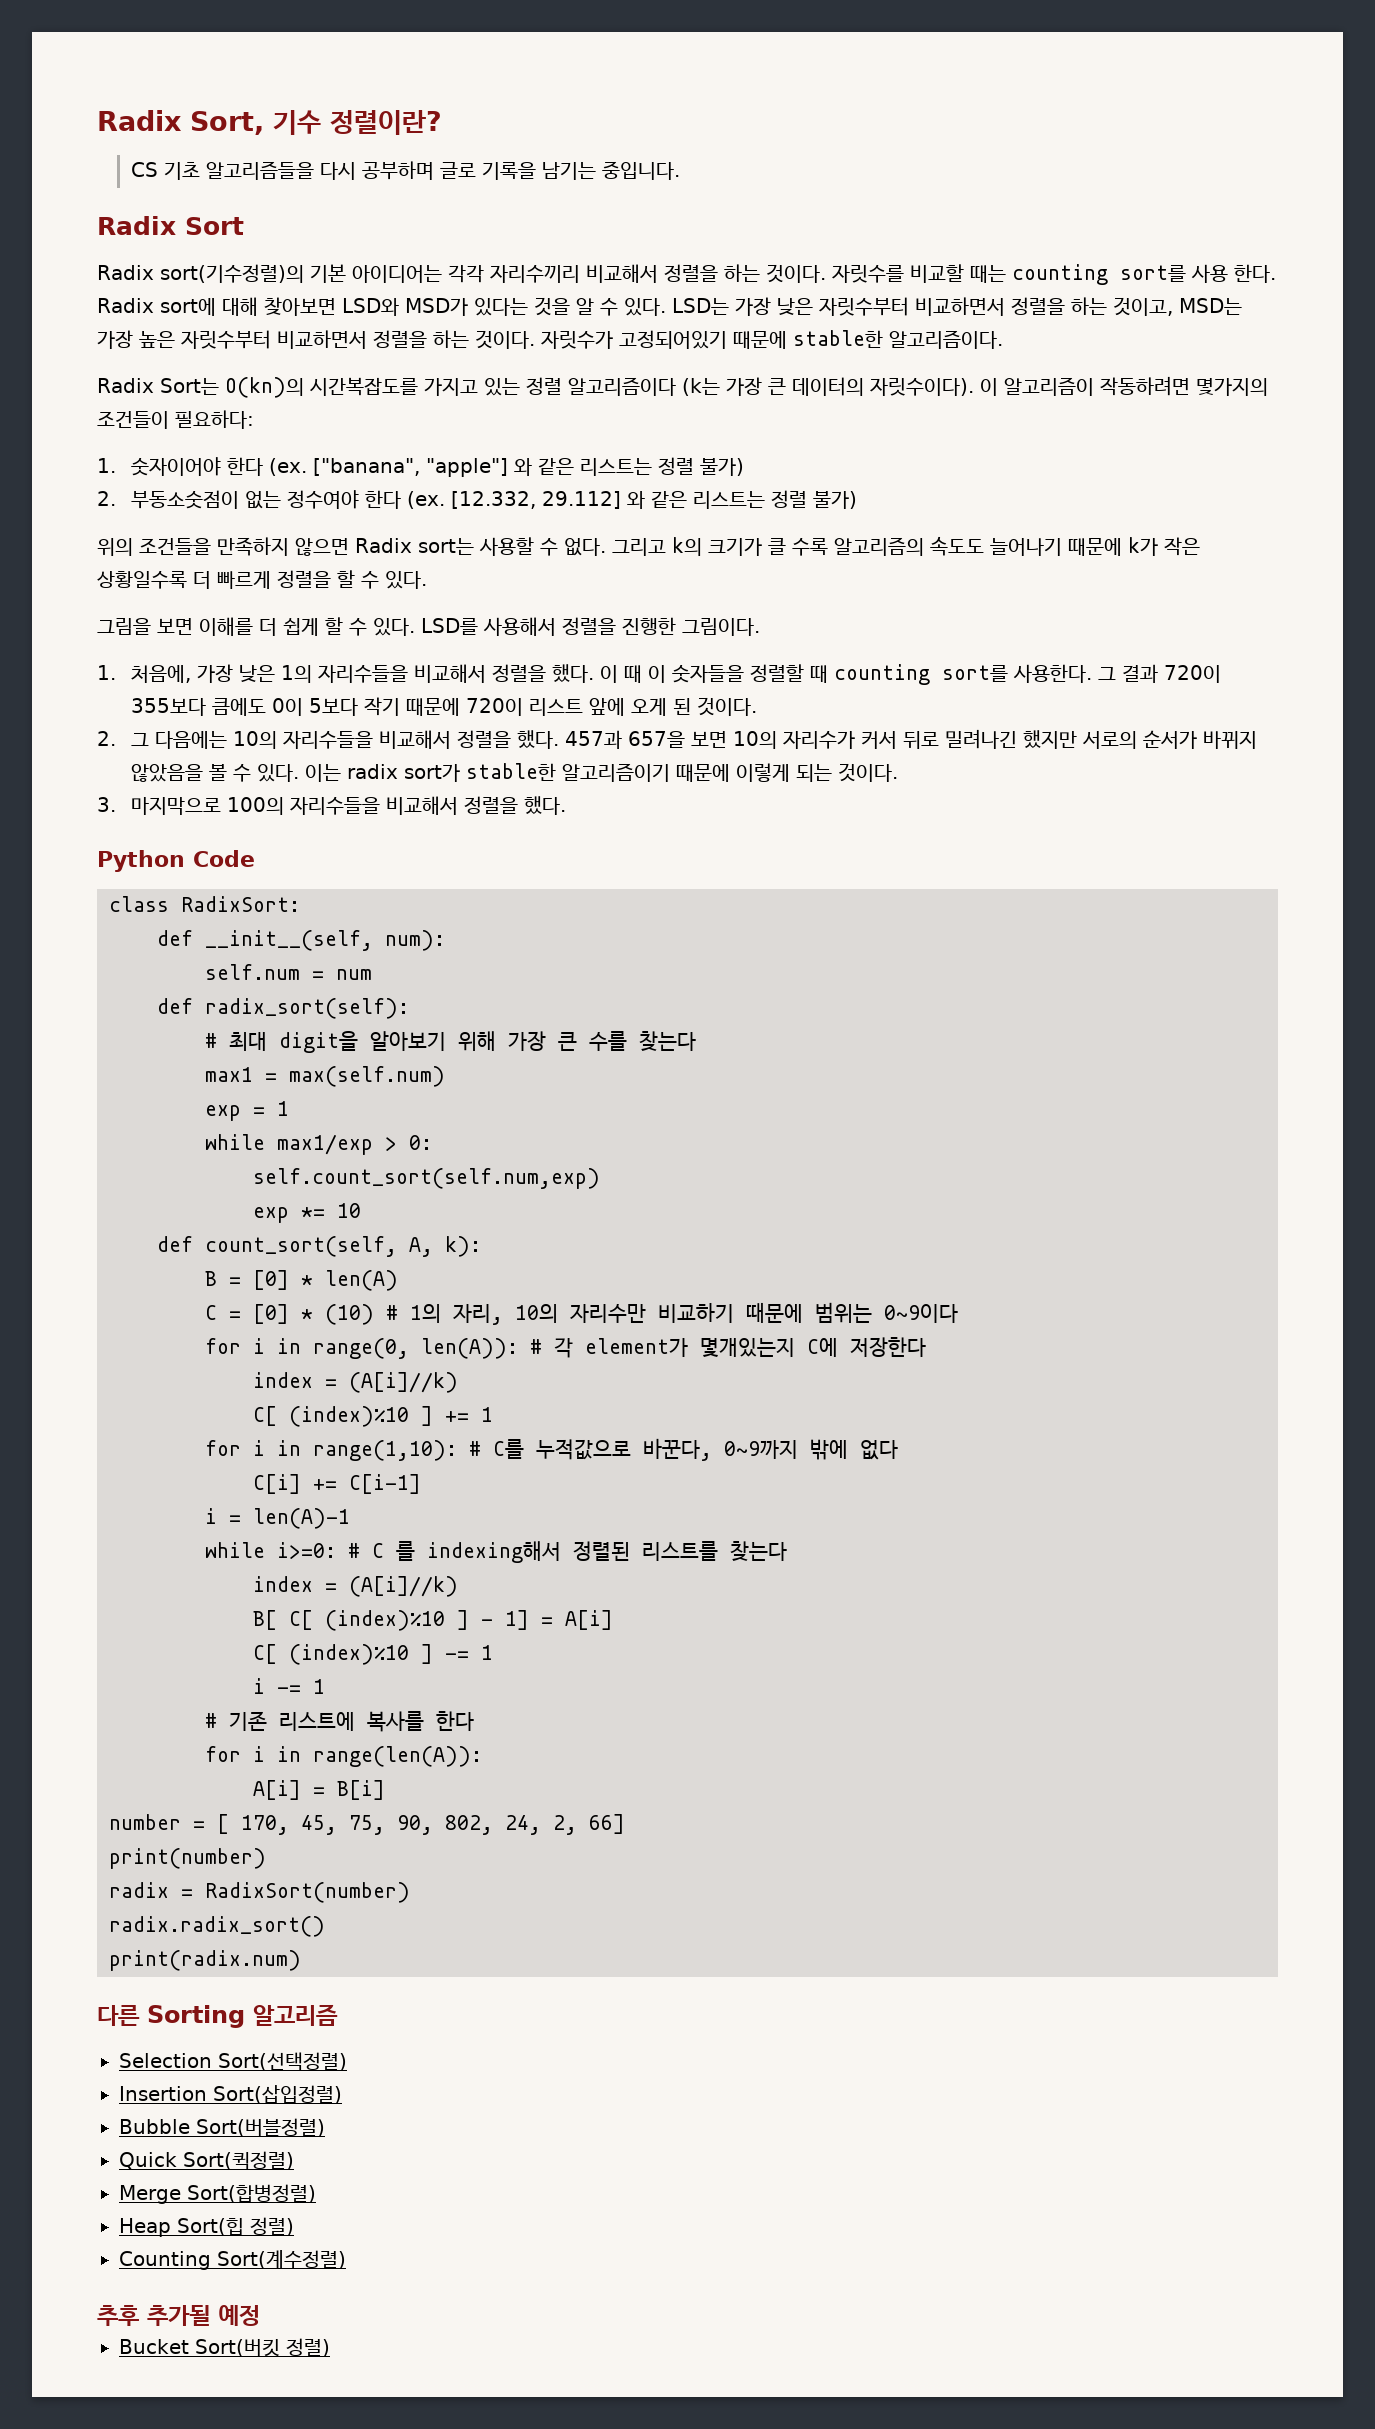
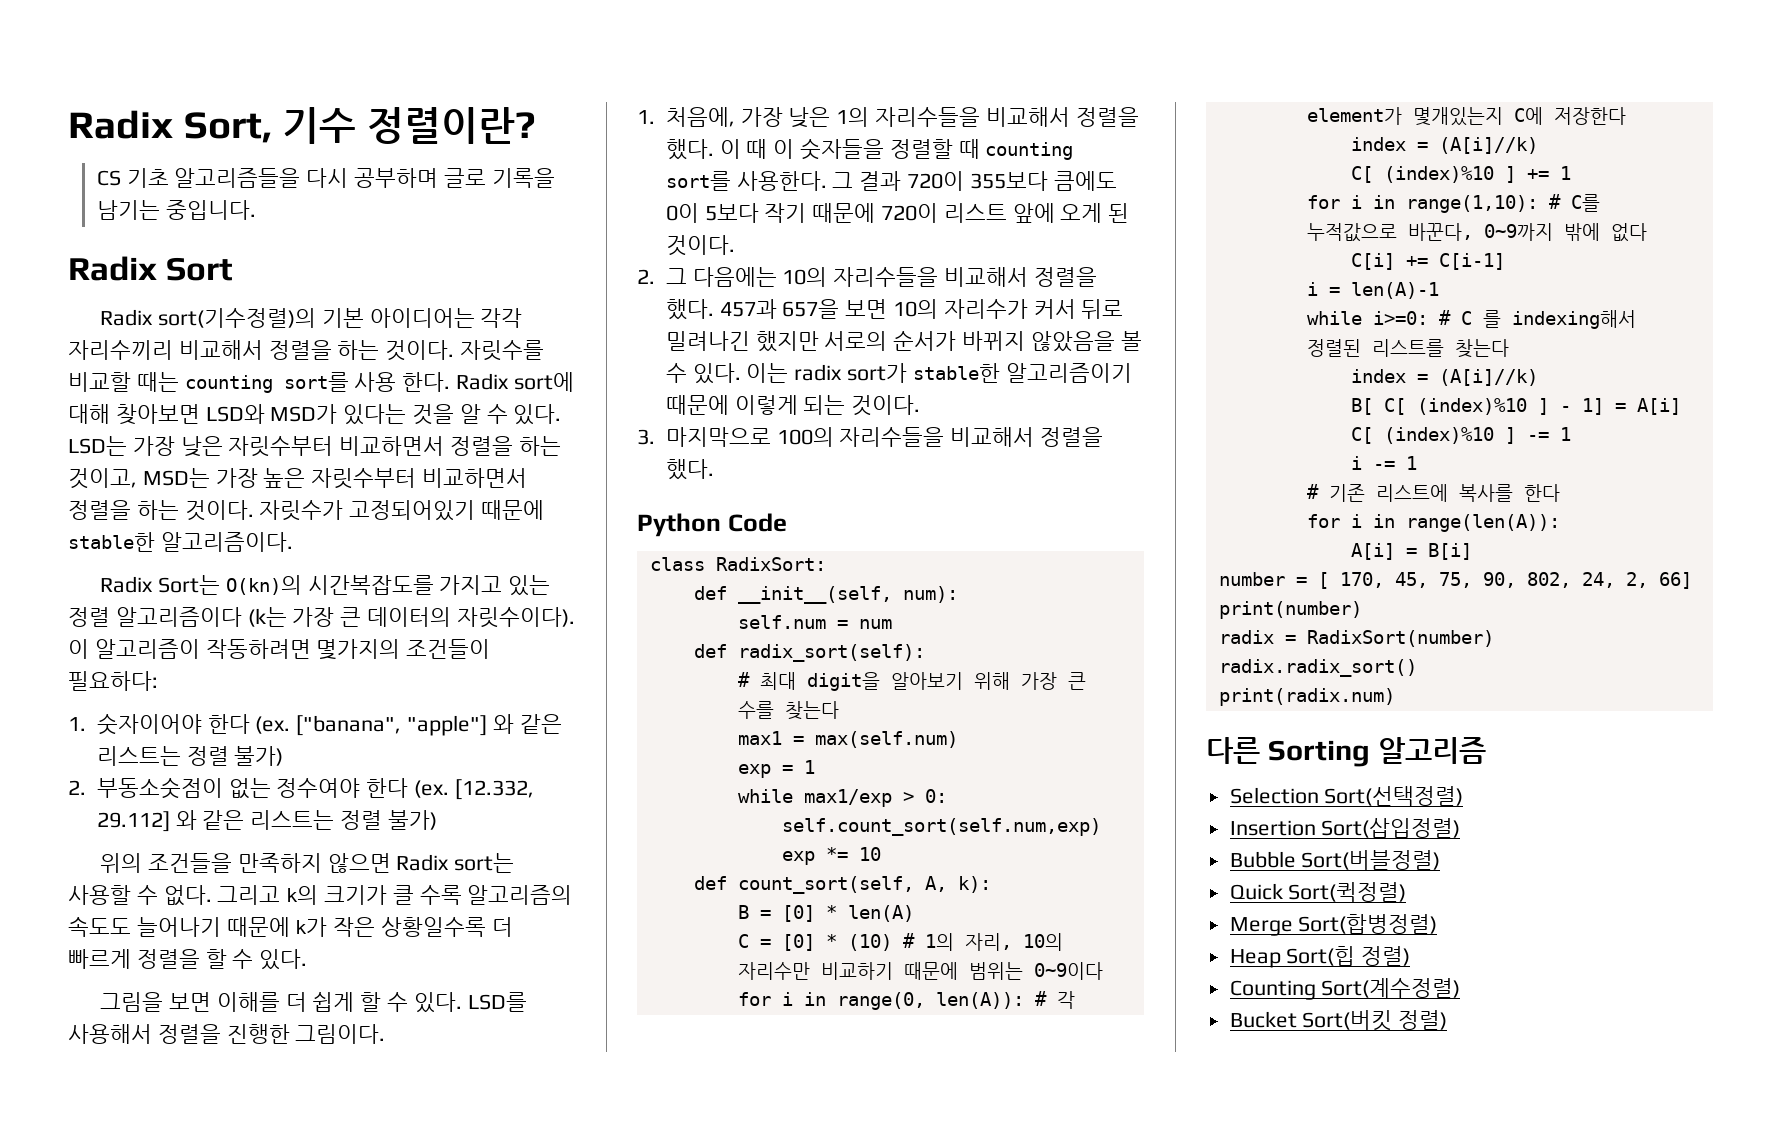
[97,2305,260,2326] // 추후 추가될 예정 -> (1461, 988) none

